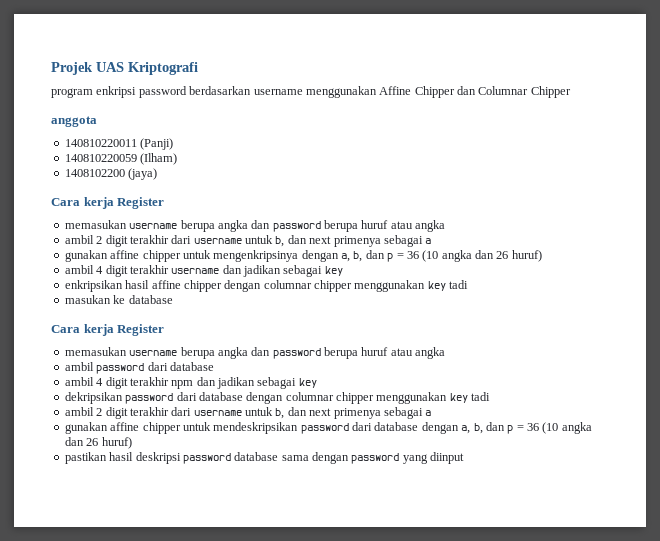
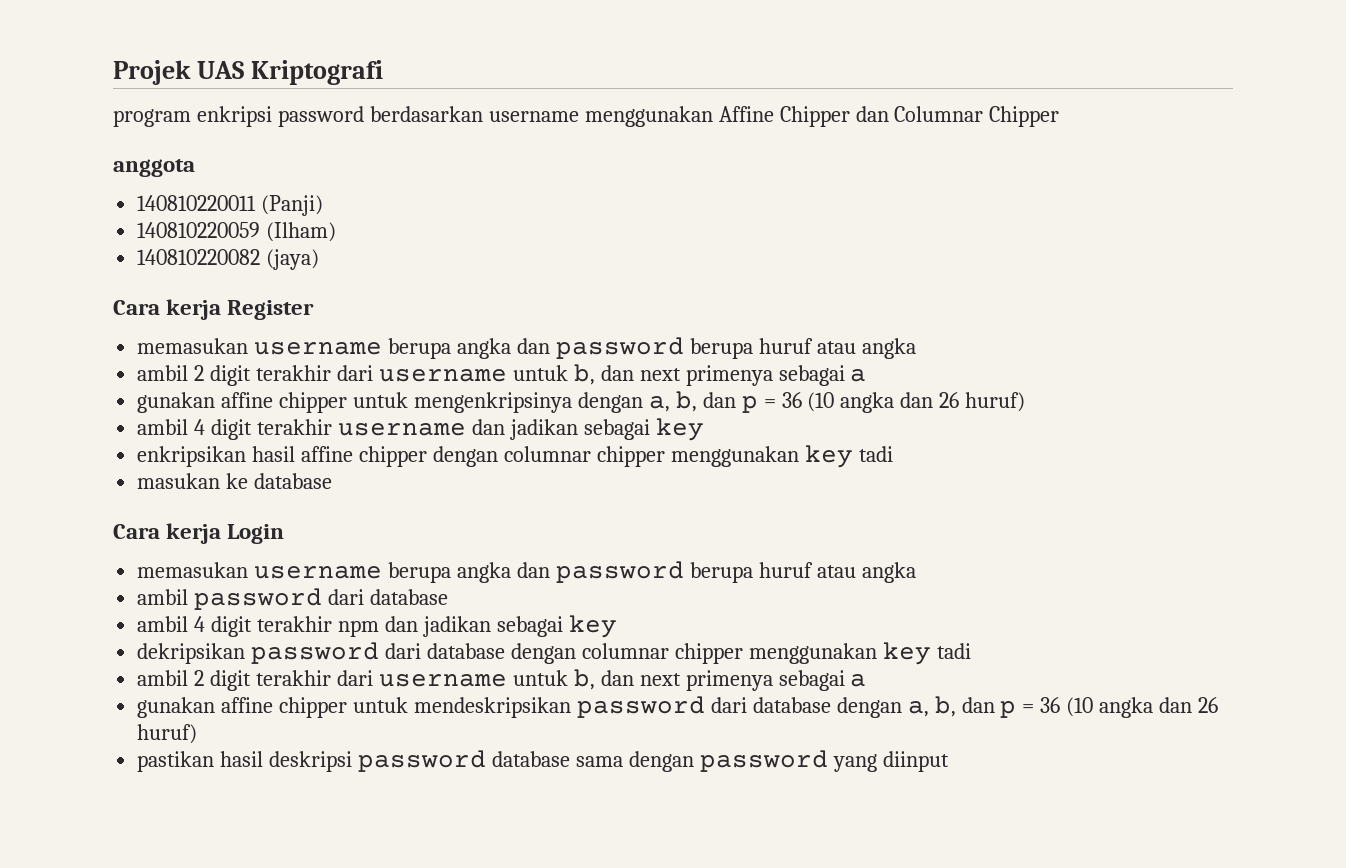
[64,169,125,177] 1408102200 -> [137,249,261,265] 140810220082
[117,324,165,336] Register -> [227,524,285,544] Login

